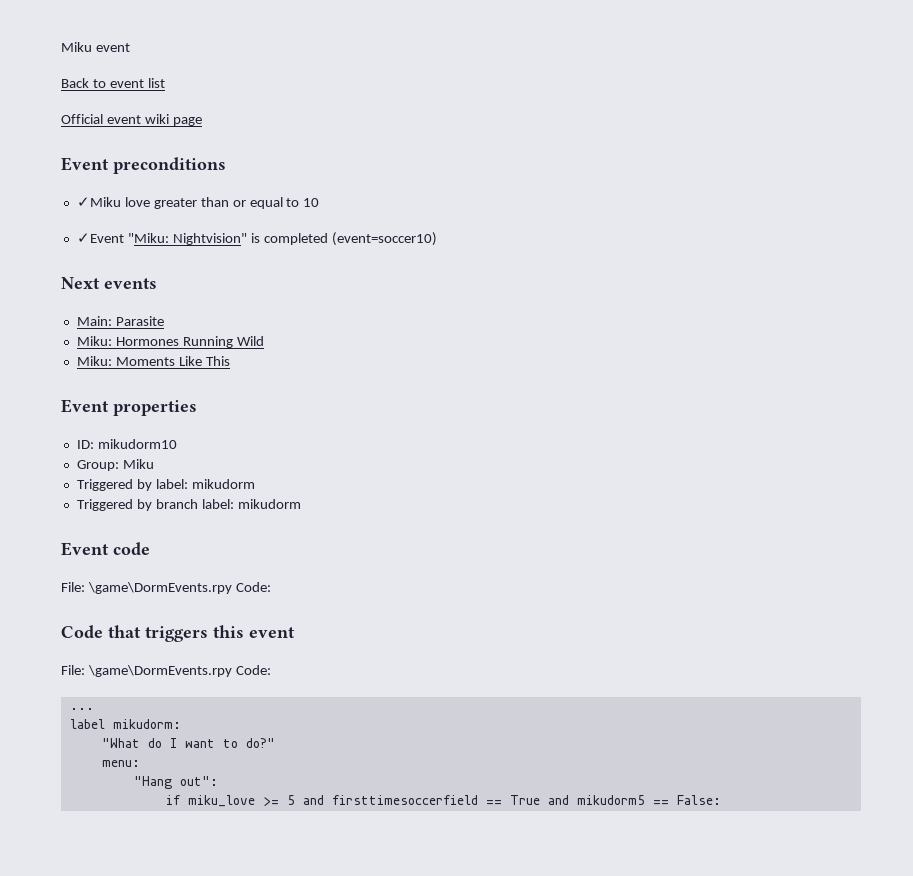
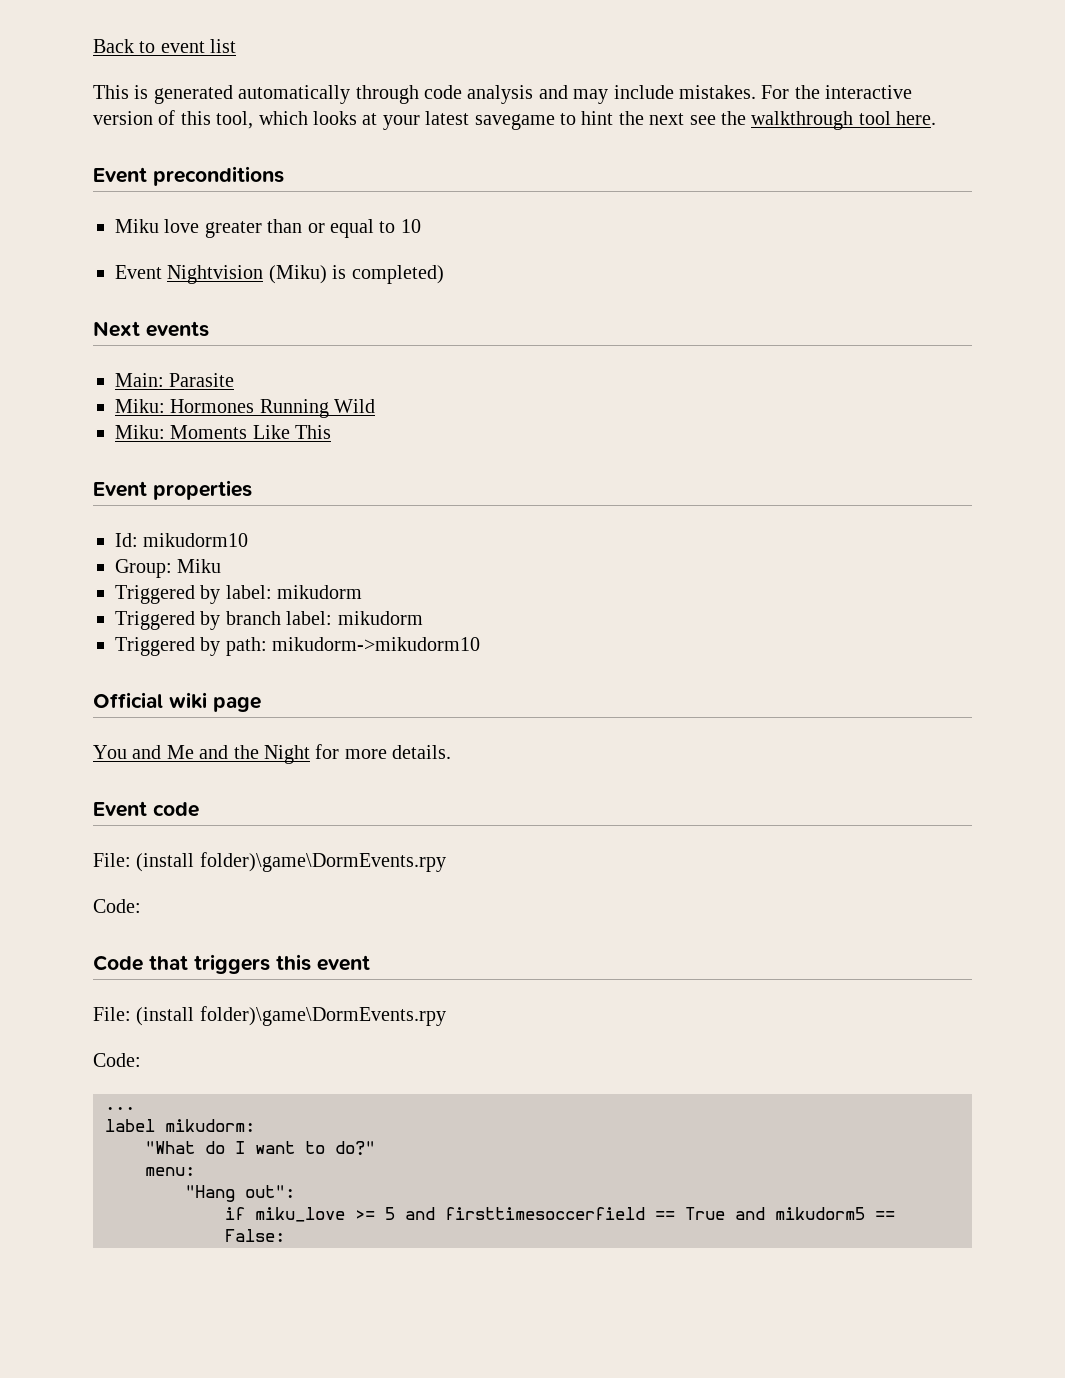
[61,42,130,52] Miku event // -> (93, 46) none
[61,114,202,126] Official event wiki page -> [93,85,913,104] [93,110,937,130] This is generated automatically through code analysis and may include mistakes. For the interactive version of this tool, which looks at your latest savegame to hint the next see the walkthrough tool here.
[76,197,121,207] ✓Miku -> [115,219,159,233] Miku
[76,232,437,246] ✓Event "Miku: Nightvision" is completed (event=soccer10) -> [115,265,444,284] Event Nightvision (Miku) is completed)
[76,440,94,449] ID: -> [115,533,138,547] Id:
(301, 504) none -> [115,637,481,656] [93,692,261,712] [93,744,452,764] // Triggered by path: mikudorm->mikudorm10 // Official wiki page // You and Me and the Night for more details.
[87,582,232,594] \game\DormEvents.rpy -> [136,852,446,872] (install folder)\game\DormEvents.rpy //
[87,665,232,677] \game\DormEvents.rpy -> [136,1006,446,1026] (install folder)\game\DormEvents.rpy //

